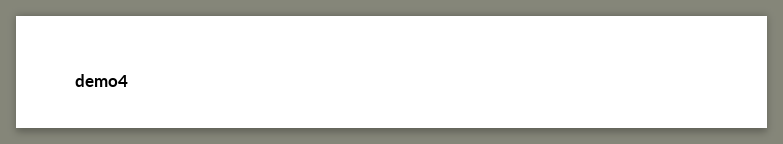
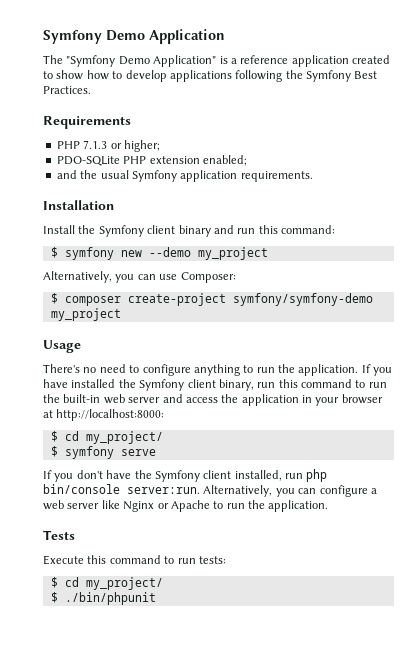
[75,74,128,87] demo4 -> [43,29,225,44] [43,55,390,67] [43,70,378,82] [43,86,91,94] [43,116,131,129] [56,140,160,152] [56,155,247,166] [56,170,313,182] [43,200,114,210] [43,225,335,237] [50,247,268,260] [43,271,236,283] [50,293,373,306] [50,308,121,321] [43,340,81,353] [43,364,393,376] [43,379,387,391] [43,394,383,406] [43,409,165,421] [50,431,163,444] [50,446,156,459] [43,469,328,482] [43,484,377,497] [43,500,329,512] [43,530,75,540] [43,555,226,565] [50,577,163,590] [50,592,156,605] Symfony Demo Application // The "Symfony Demo Application" is a reference application created to show how to develop applications following the Symfony Best Practices. // Requirements // PHP 7.1.3 or higher; // PDO-SQLite PHP extension enabled; // and the usual Symfony application requirements. // Installation // Install the Symfony client binary and run this command: // $ symfony new --demo my_project // Alternatively, you can use Composer: // $ composer create-project symfony/symfony-demo my_project // Usage // There's no need to configure anything to run the application. If you have installed the Symfony client binary, run this command to run the built-in web server and access the application in your browser at http://localhost:8000: // $ cd my_project/ // $ symfony serve // If you don't have the Symfony client installed, run php bin/console server:run. Alternatively, you can configure a web server like Nginx or Apache to run the application. // Tests // Execute this command to run tests: // $ cd my_project/ // $ ./bin/phpunit

